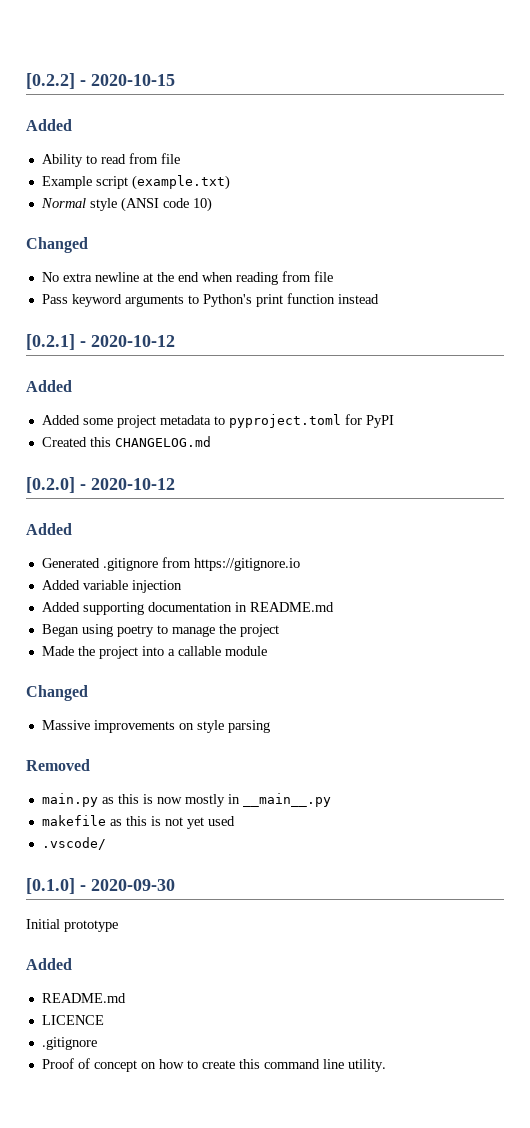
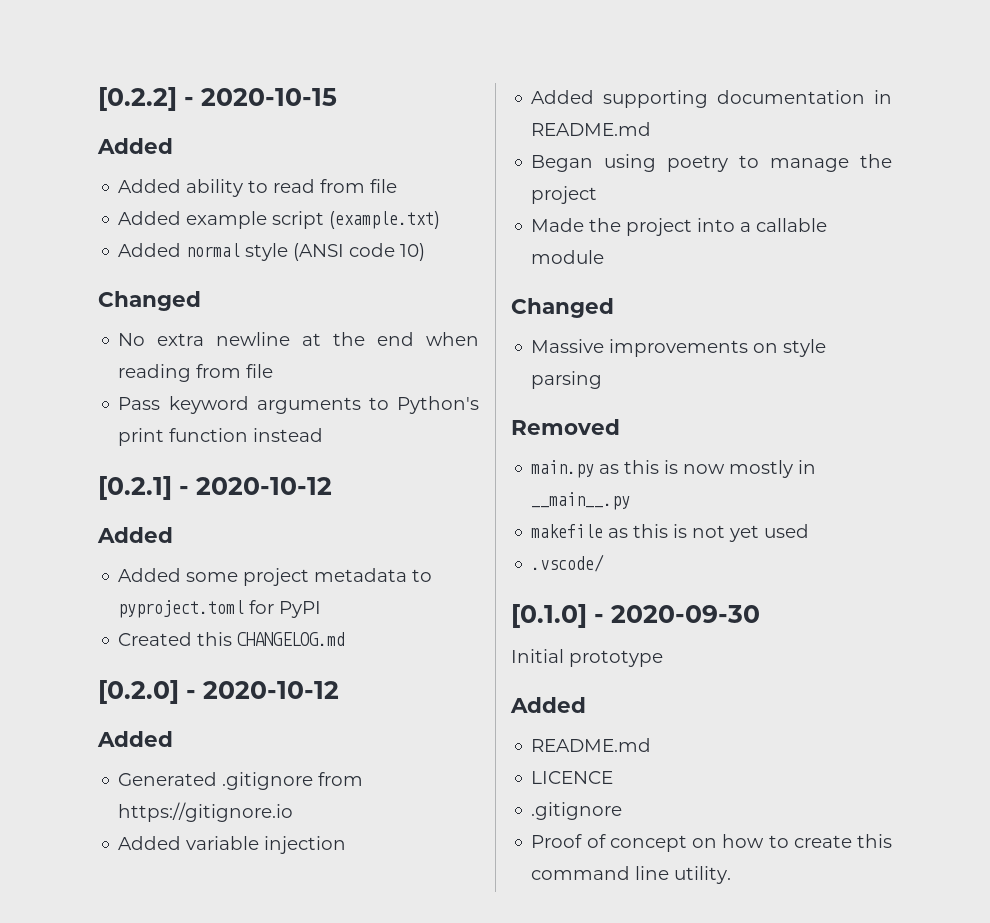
[41,154,83,167] Ability -> [118,179,244,197] Added ability
[41,176,92,189] Example -> [118,211,268,229] Added example
[40,198,86,208] Normal -> [118,243,241,257] Added normal

